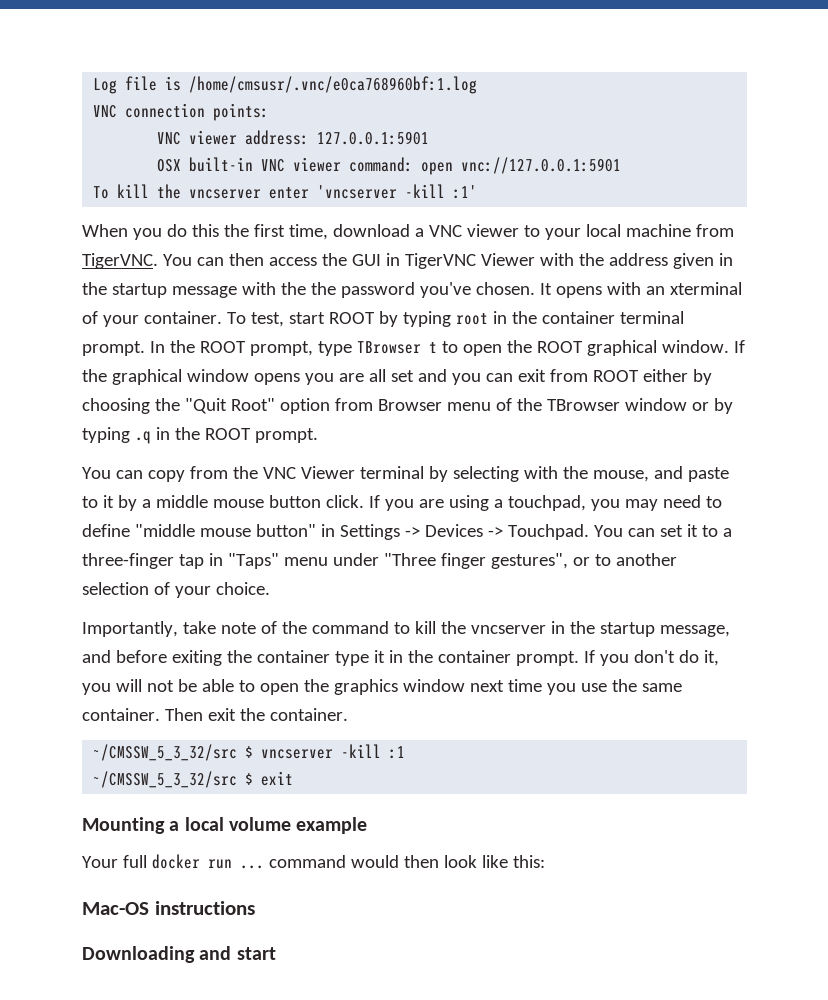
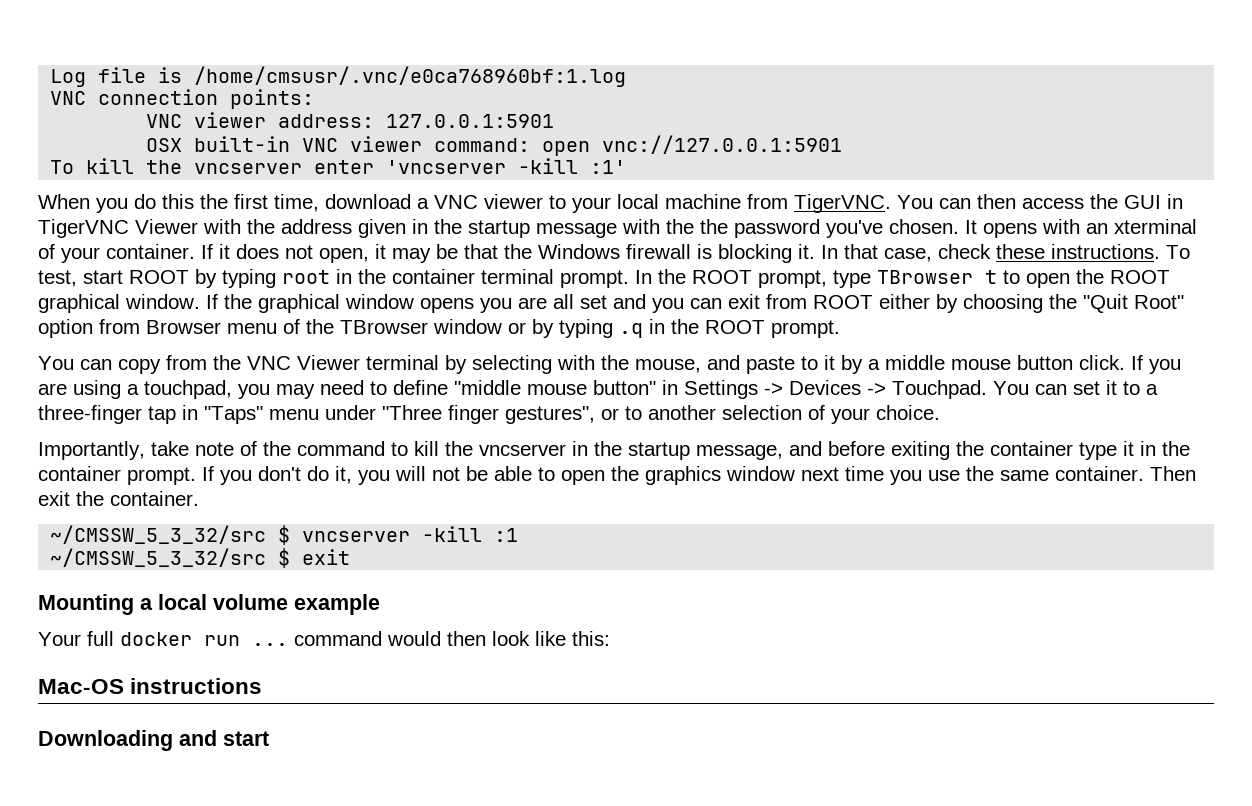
(222, 317) none -> [201,244,1160,263] If it does not open, it may be that the Windows firewall is blocking it. In that case, check these instructions.

